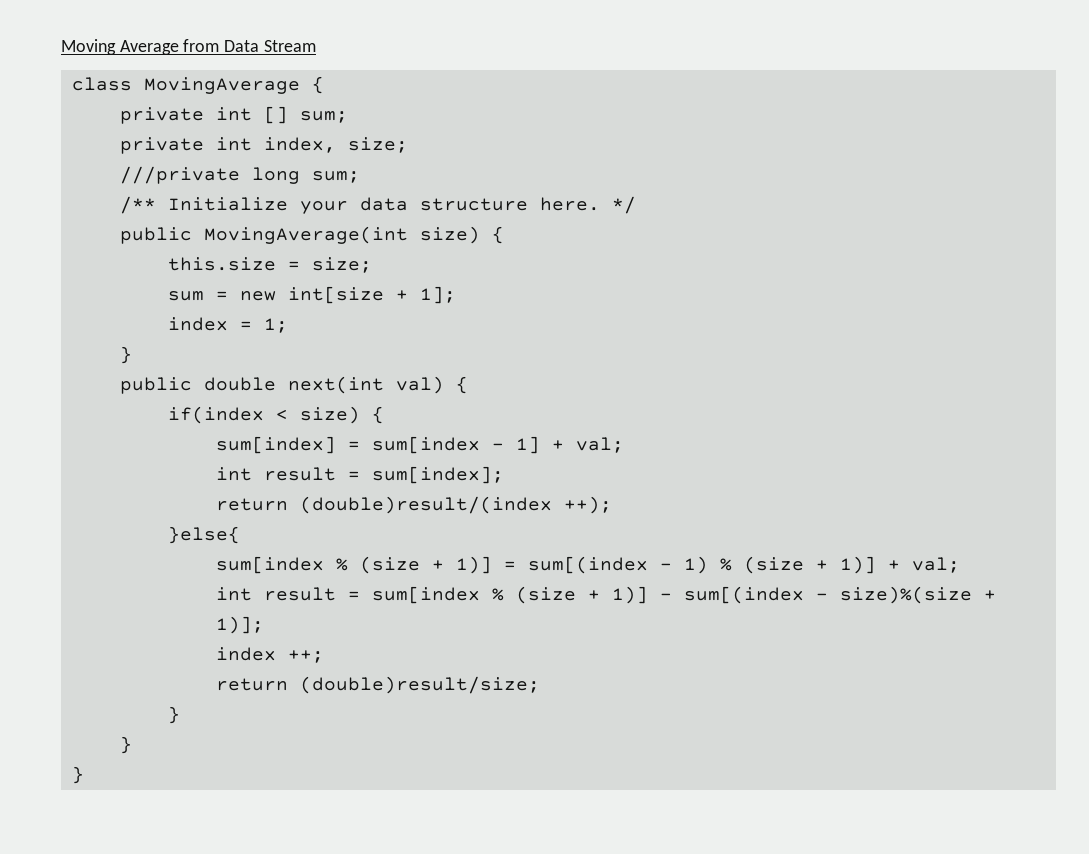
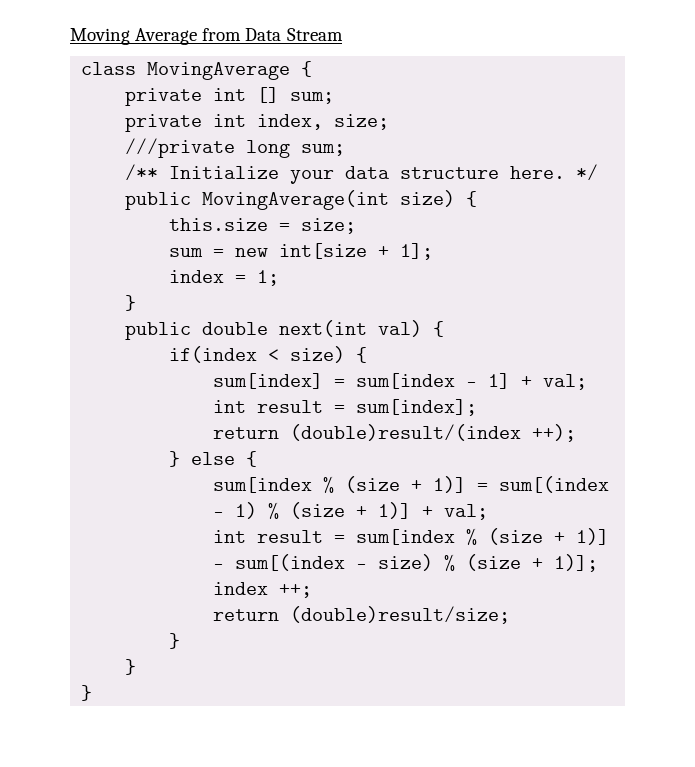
[167,526,240,544] }else{ -> [169,451,258,467] } else {
[839,586,972,604] size)%(size -> [378,554,522,571] size) % (size

